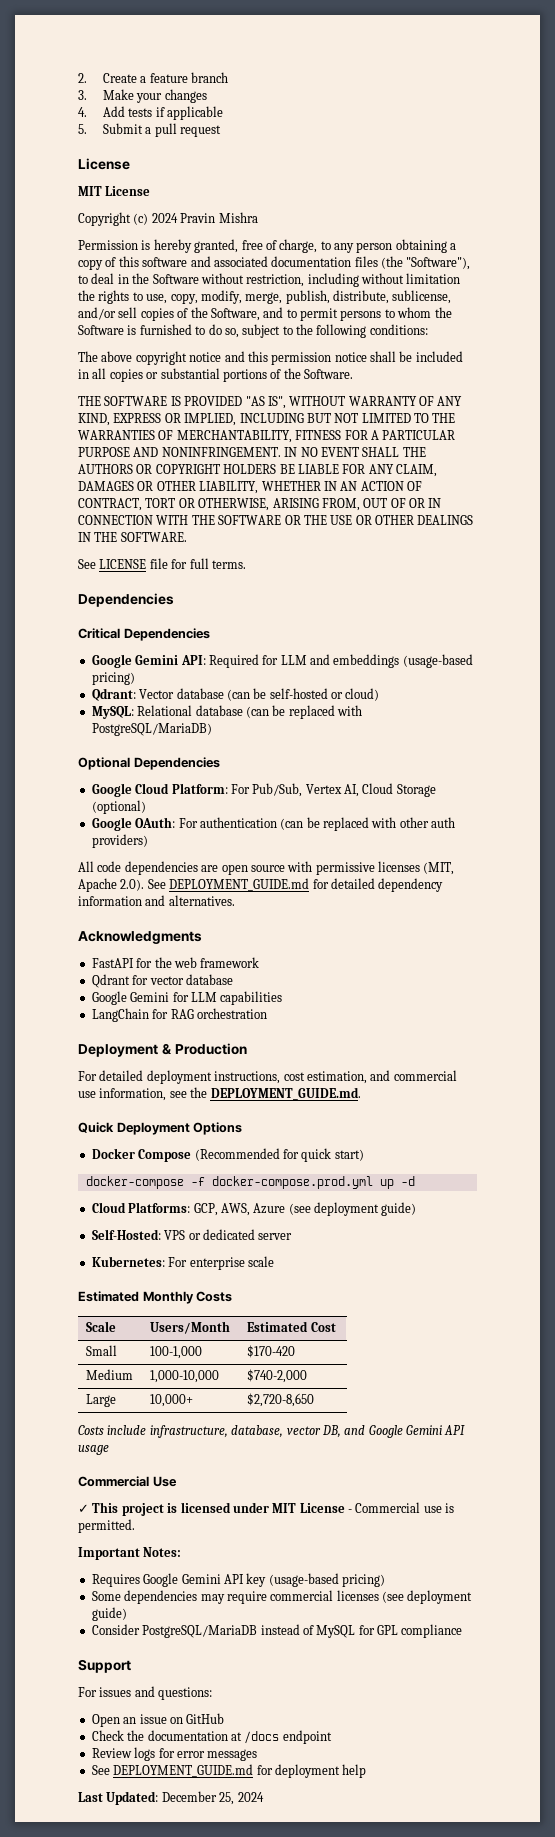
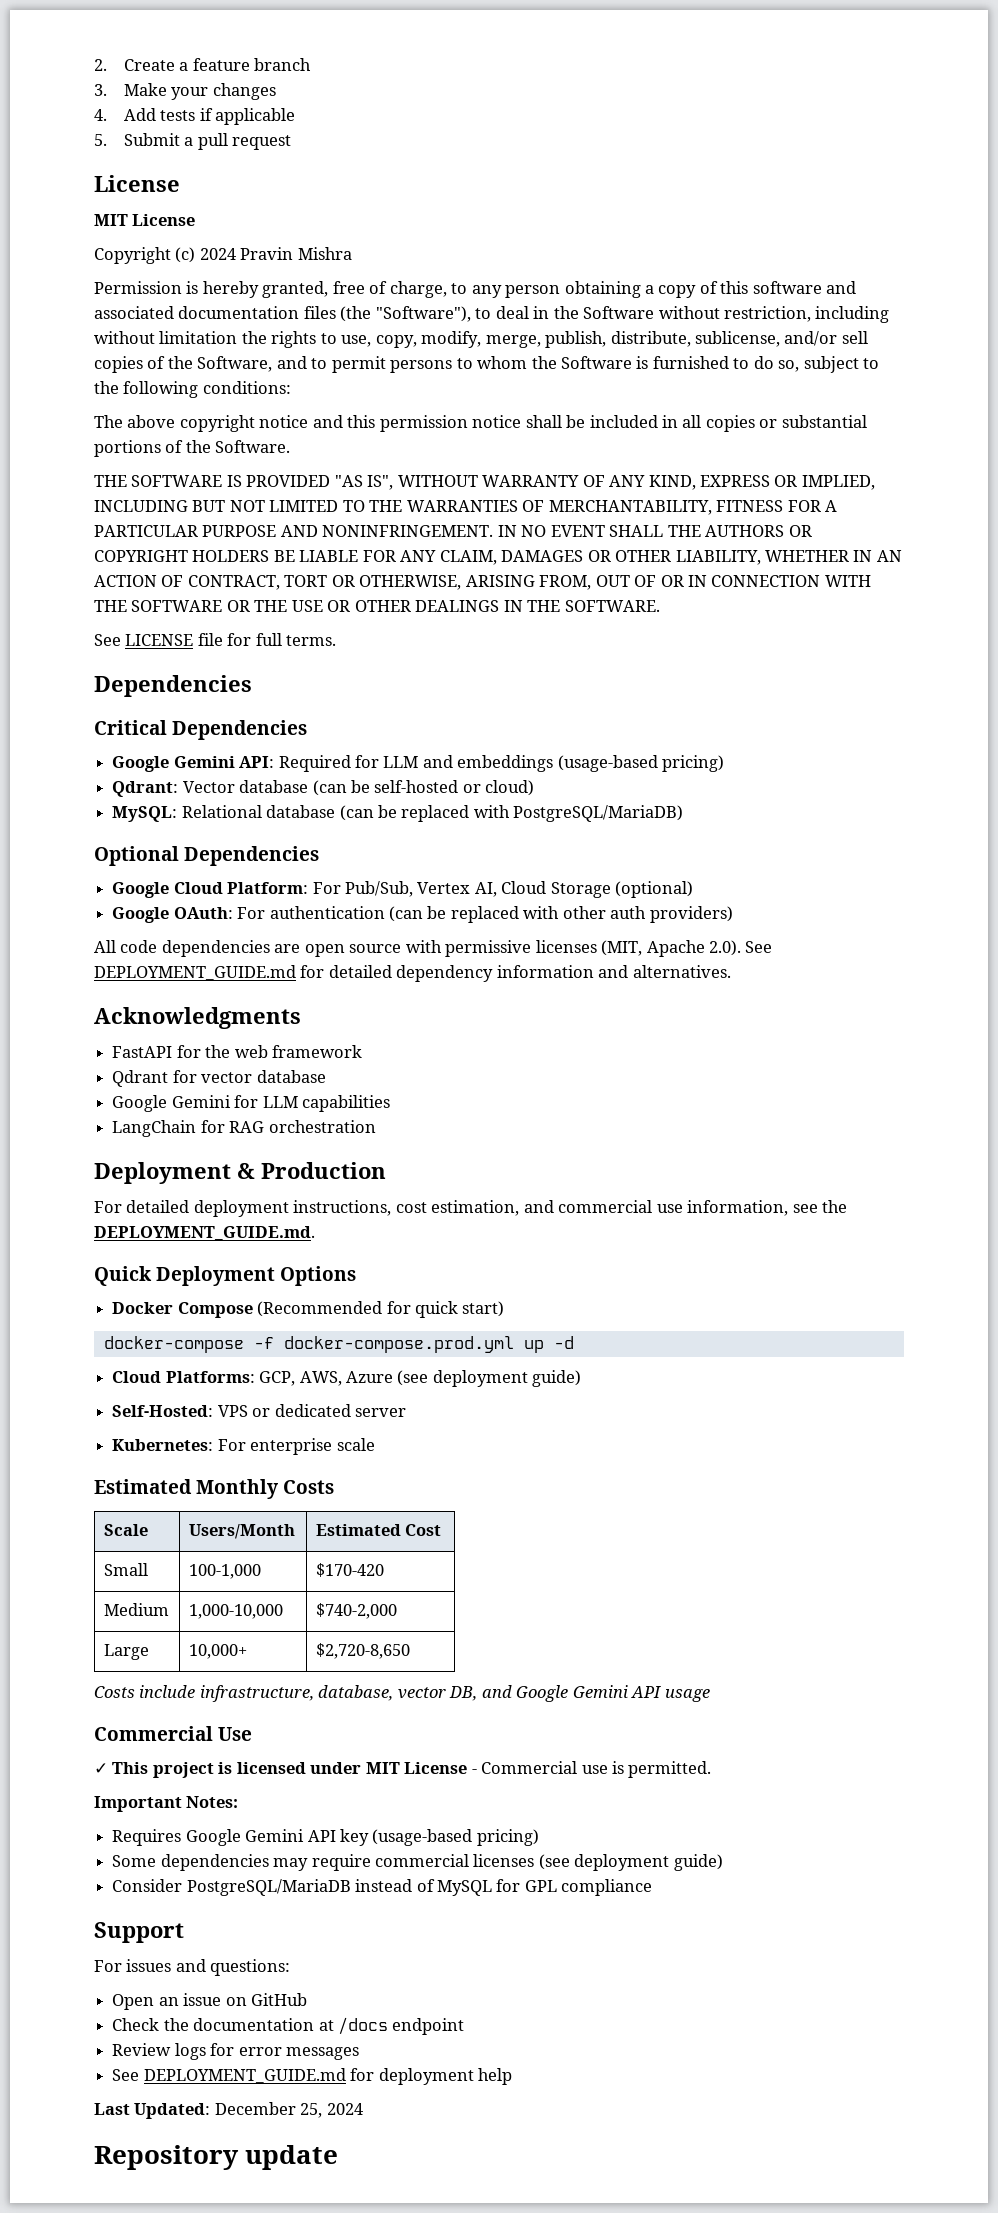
(264, 1797) none -> [94,2145,339,2170] // Repository update

